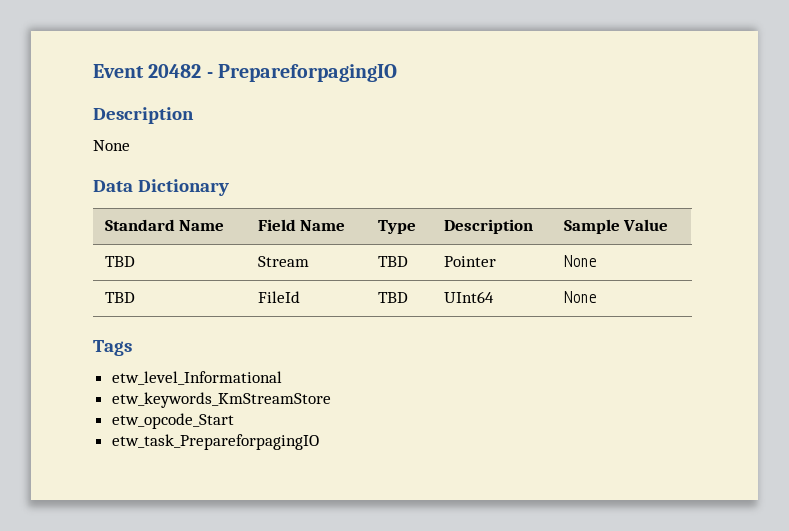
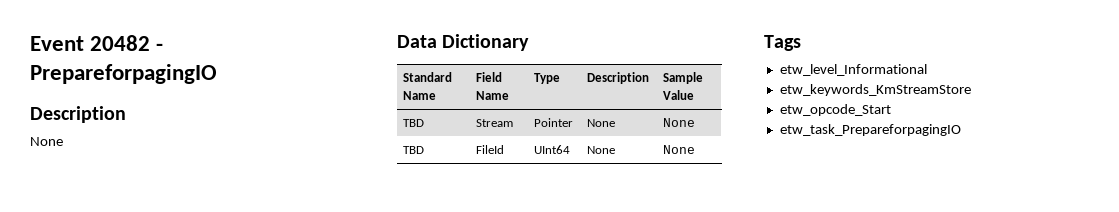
[377,256,408,267] [443,256,496,267] TBD | Pointer -> [534,118,574,127] [587,119,616,127] Pointer | None
[377,292,408,303] [443,291,494,303] TBD | UInt64 -> [534,145,571,154] [587,146,616,154] UInt64 | None

